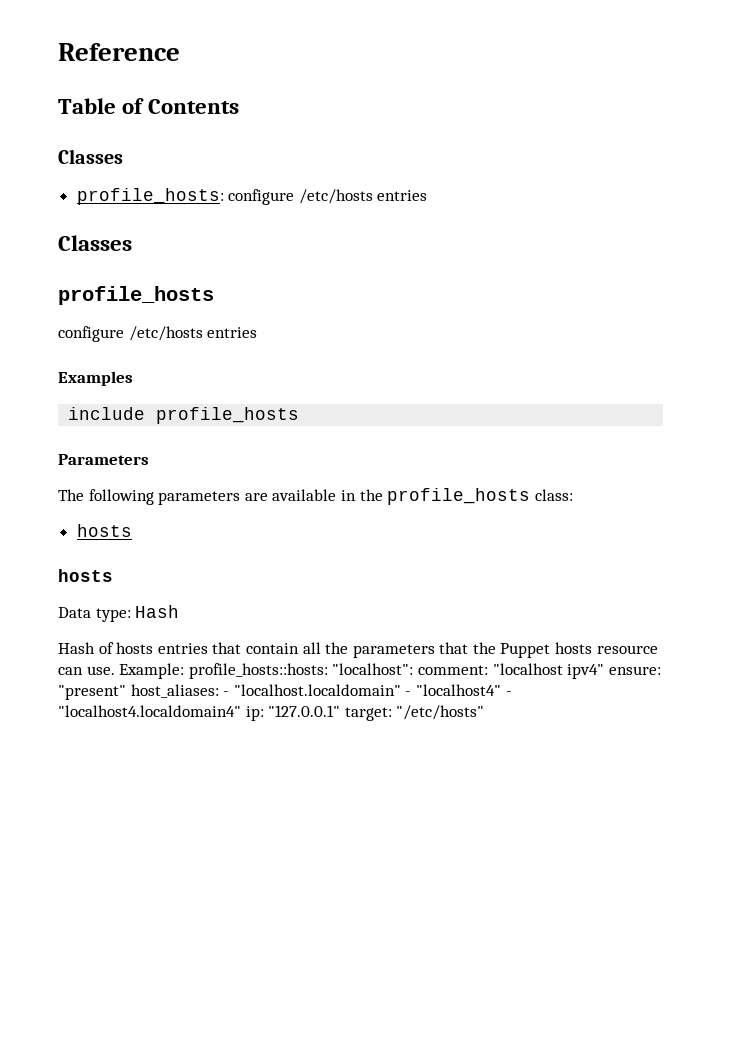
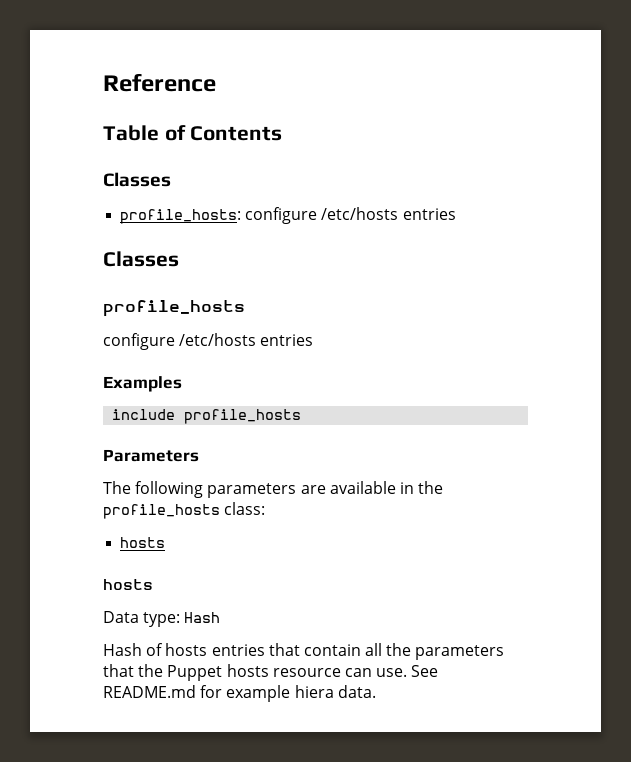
[119,663,661,679] [58,684,512,700] [58,705,485,721] Example: profile_hosts::hosts: "localhost": comment: "localhost ipv4" ensure: "present" host_aliases: - "localhost.localdomain" - "localhost4" - "localhost4.localdomain4" ip: "127.0.0.1" target: "/etc/hosts" -> [411,665,439,677] [103,685,376,702] See README.md for example hiera data.

